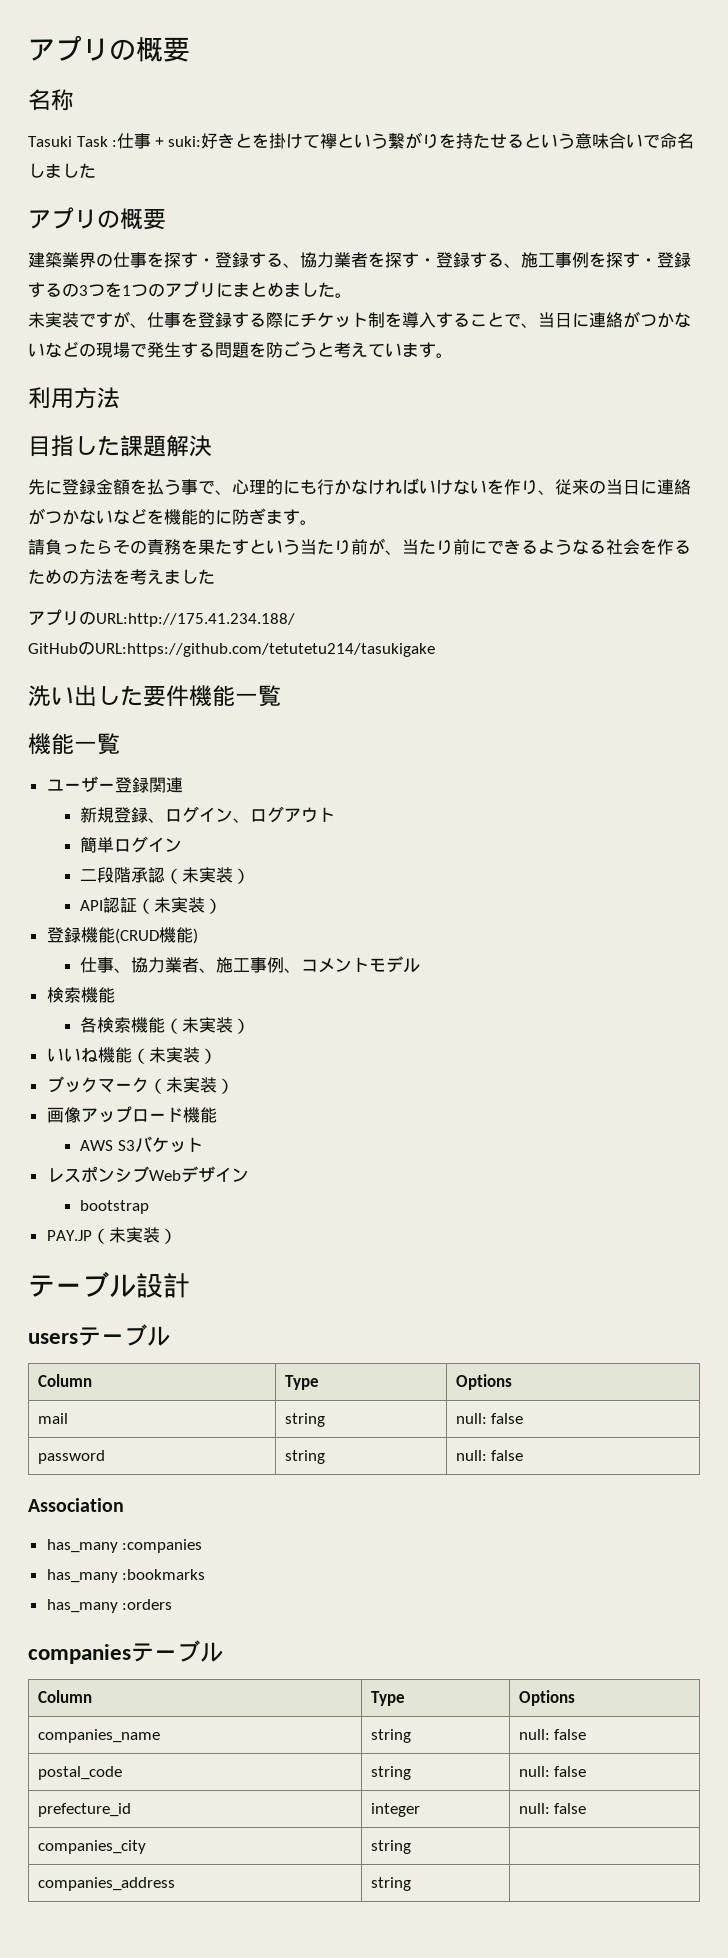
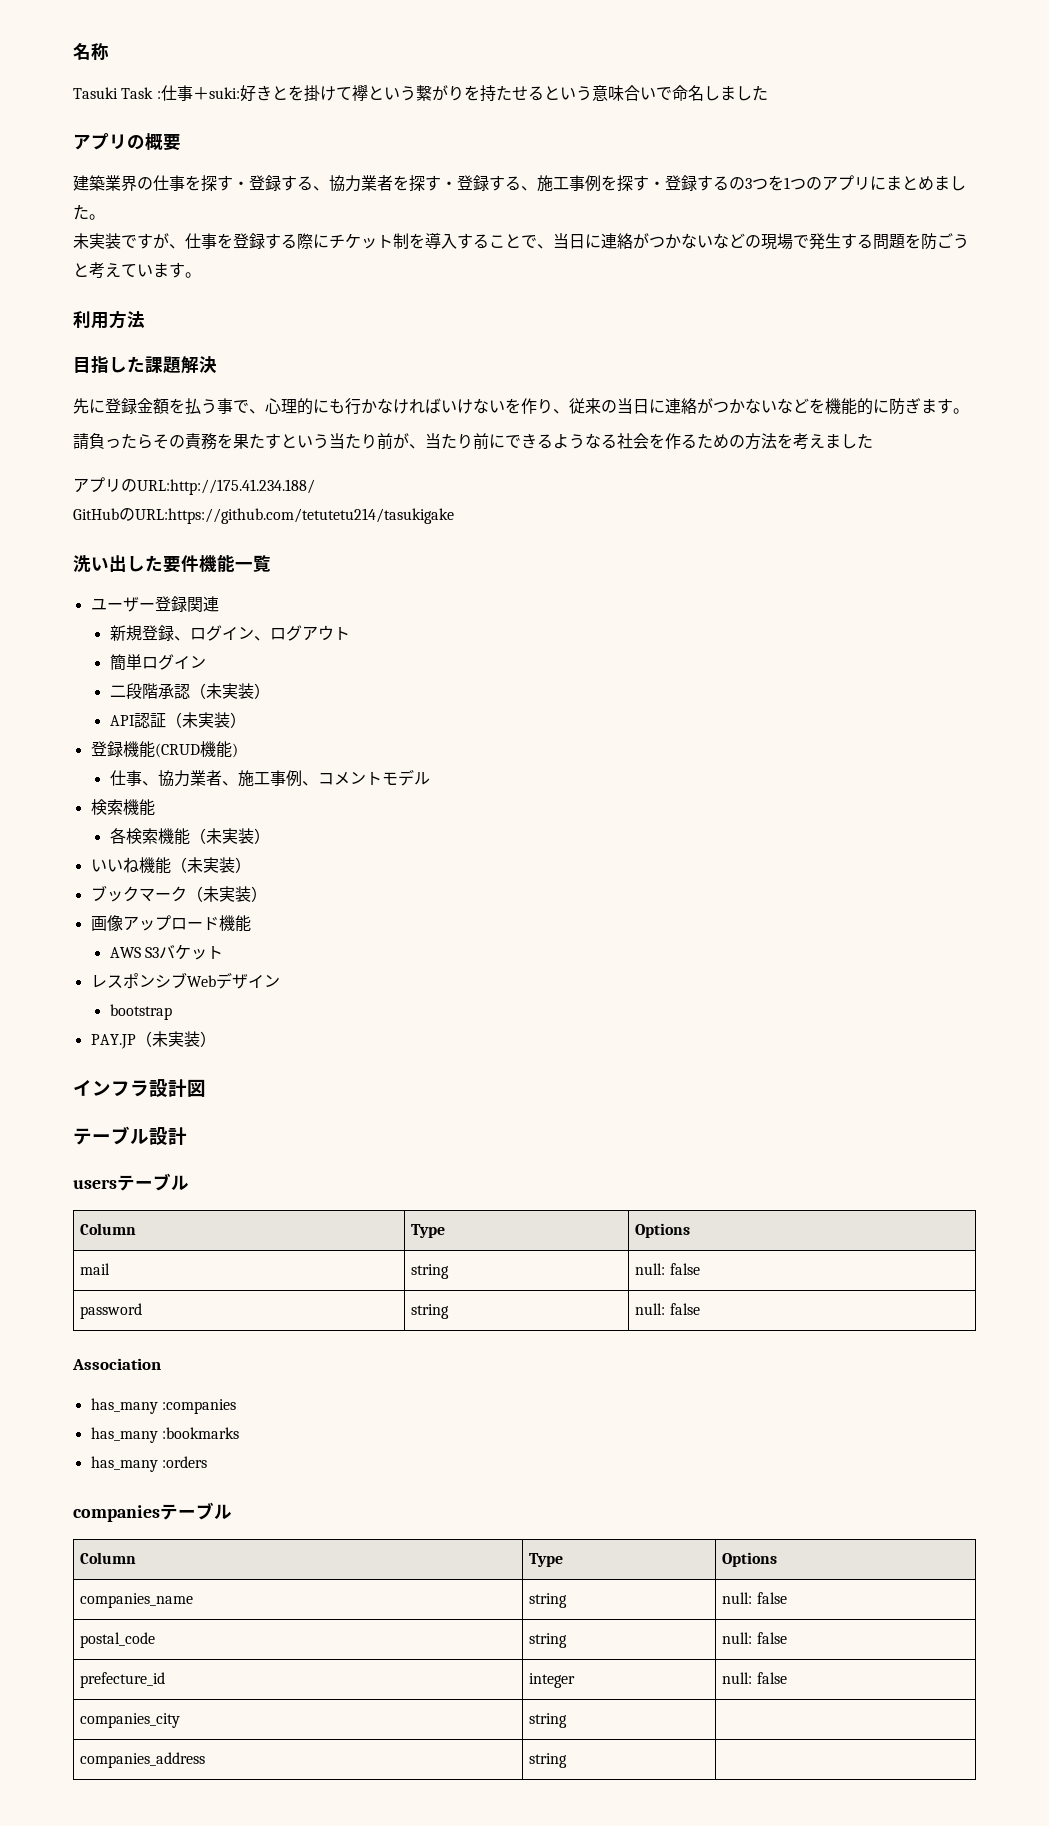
[28,35,190,62] アプリの概要 // -> (73, 51) none
[28,733,120,755] // 機能一覧 -> (271, 563) none
(177, 1236) none -> [73,1079,206,1097] // インフラ設計図

